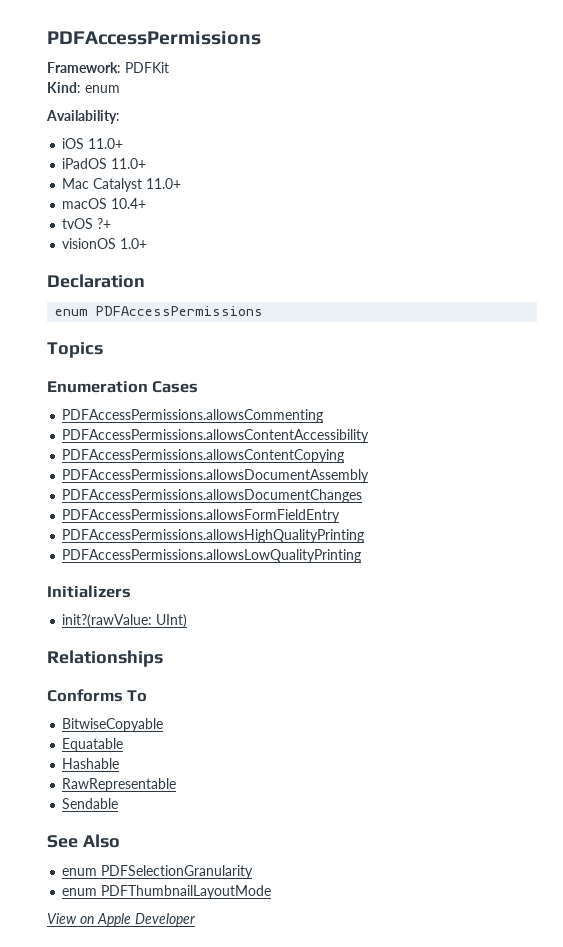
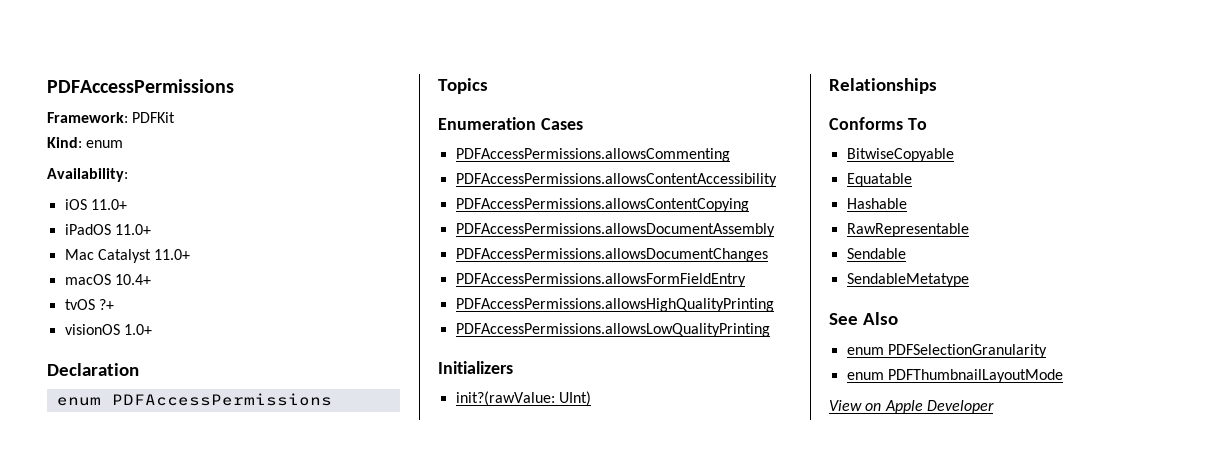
(119, 803) none -> [846,273,969,287] // SendableMetatype

